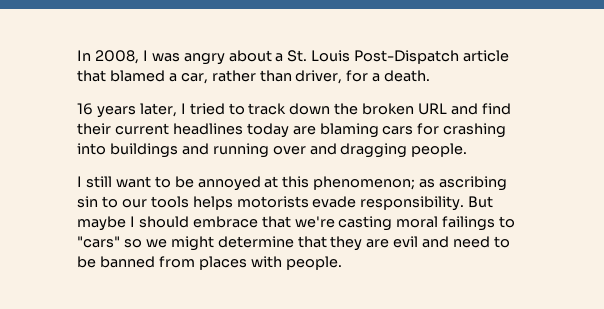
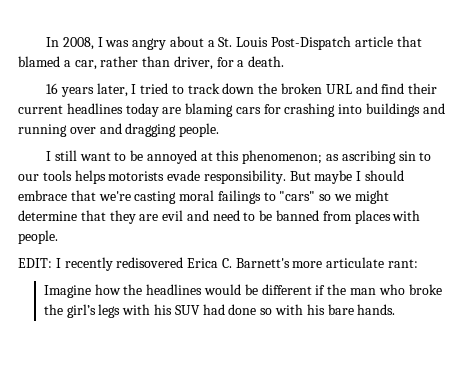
(342, 263) none -> [18,257,419,271] [43,284,442,298] [43,304,396,318] // EDIT: I recently redisovered Erica C. Barnett's more articulate rant: // Imagine how the headlines would be different if the man who broke the girl’s legs with his SUV had done so with his bare hands.

